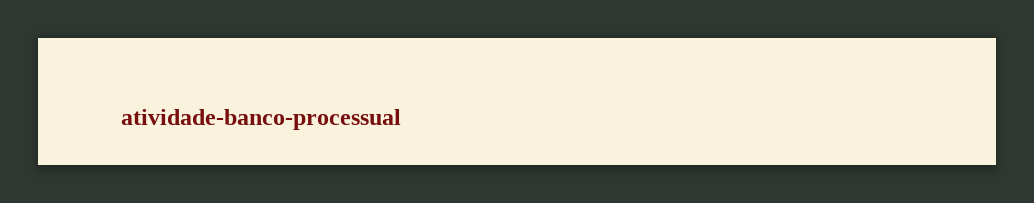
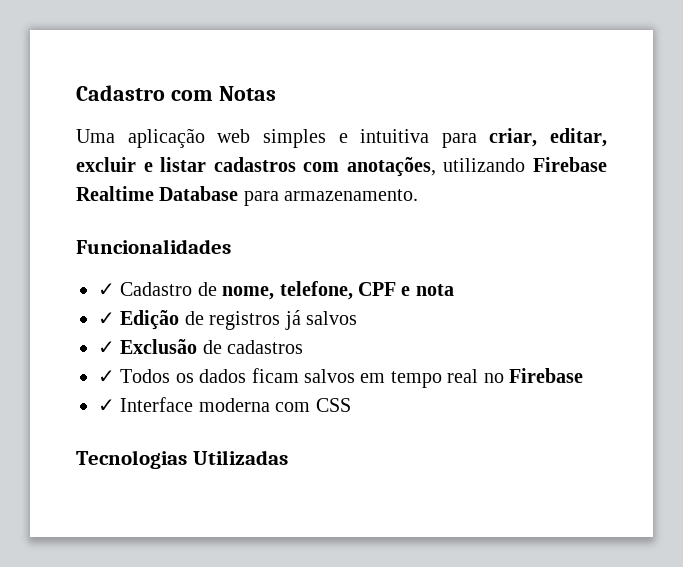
[121,109,401,130] atividade-banco-processual -> [76,85,276,101] [76,128,607,148] [76,157,607,177] [76,186,419,206] [76,239,231,254] [98,281,454,300] [98,310,357,330] [98,339,304,354] [98,368,583,388] [98,397,351,412] [76,450,288,469] Cadastro com Notas // Uma aplicação web simples e intuitiva para criar, editar, excluir e listar cadastros com anotações, utilizando Firebase Realtime Database para armazenamento. // Funcionalidades // ✓ Cadastro de nome, telefone, CPF e nota // ✓ Edição de registros já salvos // ✓ Exclusão de cadastros // ✓ Todos os dados ficam salvos em tempo real no Firebase // ✓ Interface moderna com CSS // Tecnologias Utilizadas

